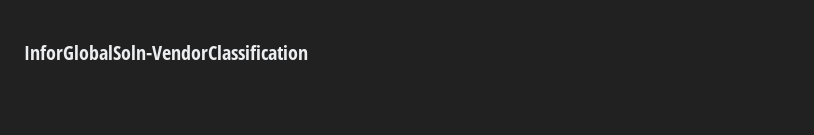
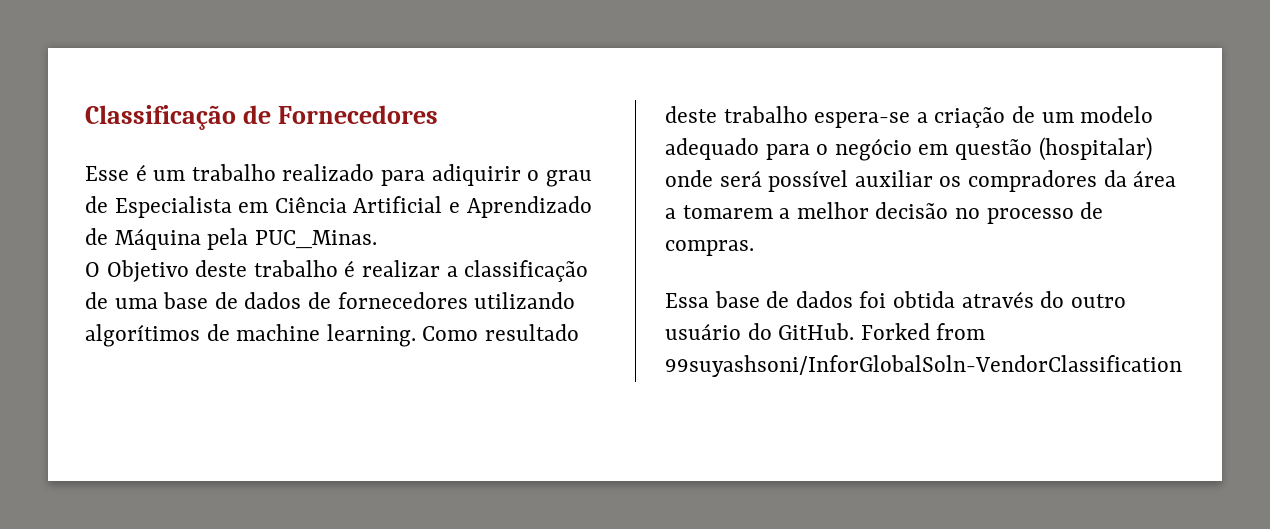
[24,45,308,60] InforGlobalSoln-VendorClassification -> [85,105,439,130] [85,164,592,187] [85,196,592,218] [85,228,377,250] [85,260,589,282] [85,292,576,309] [85,324,580,347] [665,106,1154,128] [665,137,1152,161] [665,170,1177,192] [665,202,1104,224] [665,240,754,256] [665,291,1126,308] [665,323,986,340] [665,355,1182,377] Classificação de Fornecedores // Esse é um trabalho realizado para adiquirir o grau de Especialista em Ciência Artificial e Aprendizado de Máquina pela PUC_Minas. // O Objetivo deste trabalho é realizar a classificação de uma base de dados de fornecedores utilizando algorítimos de machine learning. Como resultado deste trabalho espera-se a criação de um modelo adequado para o negócio em questão (hospitalar) onde será possível auxiliar os compradores da área a tomarem a melhor decisão no processo de compras. // Essa base de dados foi obtida através do outro usuário do GitHub. Forked from 99suyashsoni/InforGlobalSoln-VendorClassification

